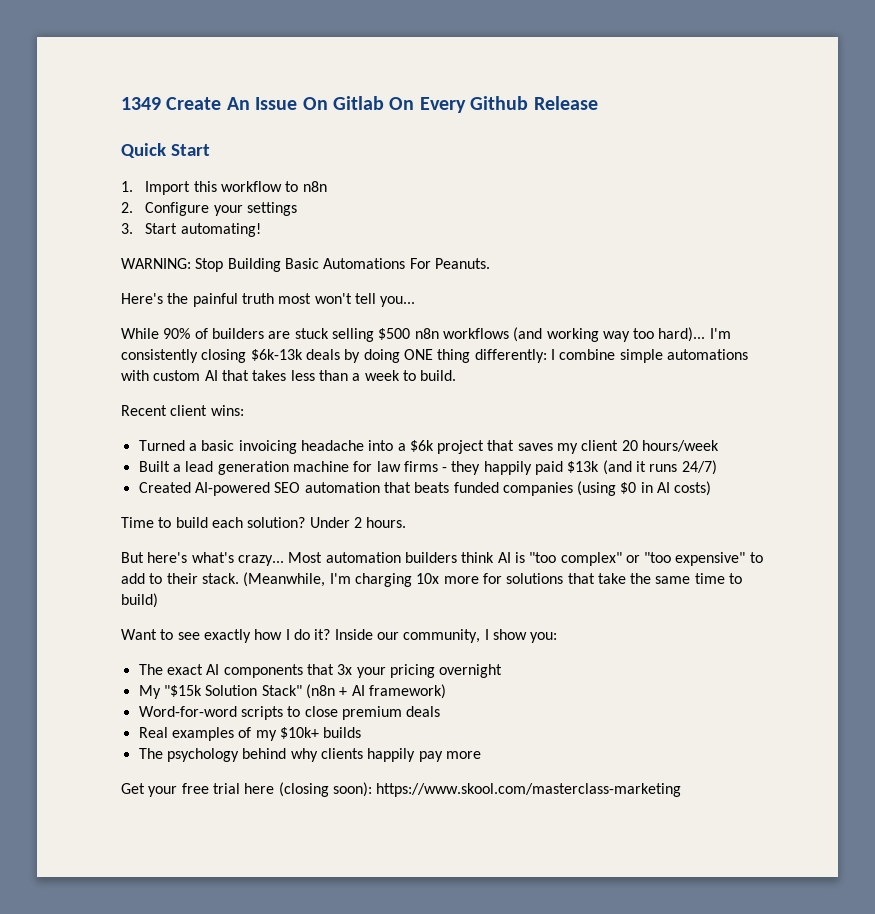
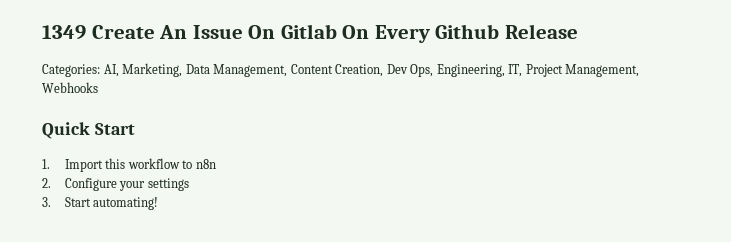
(598, 103) none -> [42,63,640,77] [42,82,98,93] // Categories: AI, Marketing, Data Management, Content Creation, Dev Ops, Engineering, IT, Project Management, Webhooks
[121,258,490,272] [121,293,416,307] [121,327,731,342] [121,349,748,363] [121,370,457,381] [121,405,244,416] [138,440,720,454] [138,460,717,475] [138,481,712,496] [121,517,407,528] [121,552,763,566] [121,572,743,587] [121,593,158,608] [121,629,558,643] [138,664,503,678] [138,684,446,699] [138,706,441,720] [138,727,362,741] [138,748,481,762] [121,782,682,797] // WARNING: Stop Building Basic Automations For Peanuts. // Here's the painful truth most won't tell you... // While 90% of builders are stuck selling $500 n8n workflows (and working way too hard)... I'm consistently closing $6k-13k deals by doing ONE thing differently: I combine simple automations with custom AI that takes less than a week to build. // Recent client wins: // Turned a basic invoicing headache into a $6k project that saves my client 20 hours/week // Built a lead generation machine for law firms - they happily paid $13k (and it runs 24/7) // Created AI-powered SEO automation that beats funded companies (using $0 in AI costs) // Time to build each solution? Under 2 hours. // But here's what's crazy... Most automation builders think AI is "too complex" or "too expensive" to add to their stack. (Meanwhile, I'm charging 10x more for solutions that take the same time to build) // Want to see exactly how I do it? Inside our community, I show you: // The exact AI components that 3x your pricing overnight // My "$15k Solution Stack" (n8n + AI framework) // Word-for-word scripts to close premium deals // Real examples of my $10k+ builds // The psychology behind why clients happily pay more // Get your free trial here (closing soon): https://www.skool.com/masterclass-marketing -> (159, 203) none

